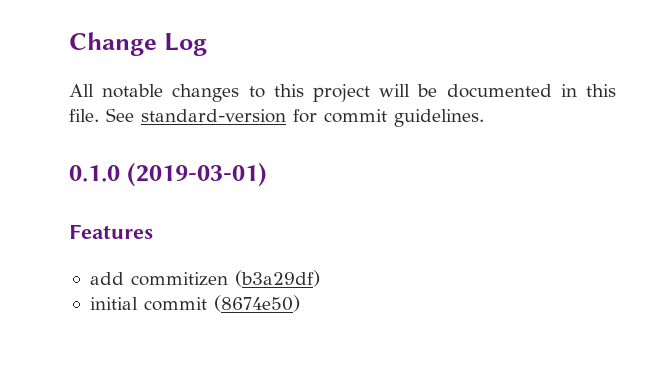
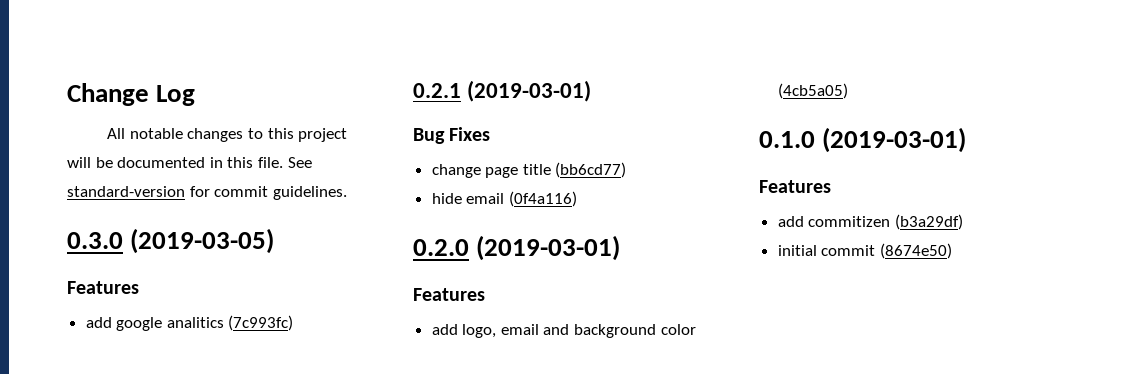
(484, 118) none -> [67,228,275,254] [67,281,139,294] [85,315,294,331] [413,80,592,102] [413,127,491,144] [431,162,627,178] [431,191,577,207] [413,235,621,261] [413,288,485,301] [431,324,696,338] [777,83,848,99] // 0.3.0 (2019-03-05) // Features // add google analitics (7c993fc) // 0.2.1 (2019-03-01) // Bug Fixes // change page title (bb6cd77) // hide email (0f4a116) // 0.2.0 (2019-03-01) // Features // add logo, email and background color (4cb5a05)

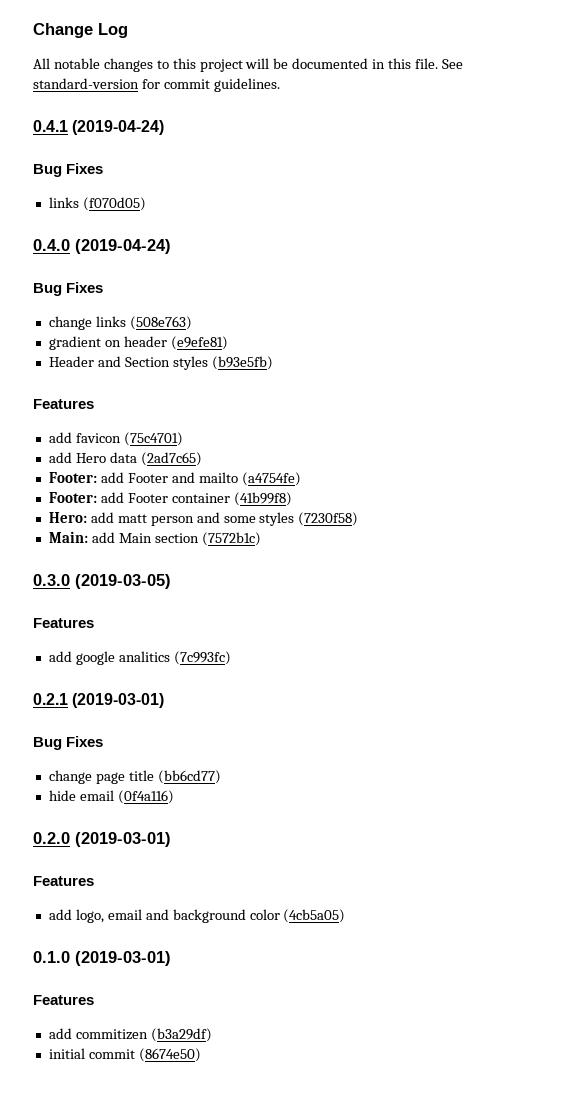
(347, 193) none -> [33,120,165,135] [33,163,104,177] [48,197,146,211] [33,239,171,254] [33,282,104,296] [48,316,192,330] [48,336,228,350] [48,356,273,370] [33,399,94,409] [48,432,183,446] [48,452,202,466] [48,472,301,486] [48,492,292,506] [48,512,359,526] [48,531,261,546] // 0.4.1 (2019-04-24) // Bug Fixes // links (f070d05) // 0.4.0 (2019-04-24) // Bug Fixes // change links (508e763) // gradient on header (e9efe81) // Header and Section styles (b93e5fb) // Features // add favicon (75c4701) // add Hero data (2ad7c65) // Footer: add Footer and mailto (a4754fe) // Footer: add Footer container (41b99f8) // Hero: add matt person and some styles (7230f58) // Main: add Main section (7572b1c)

